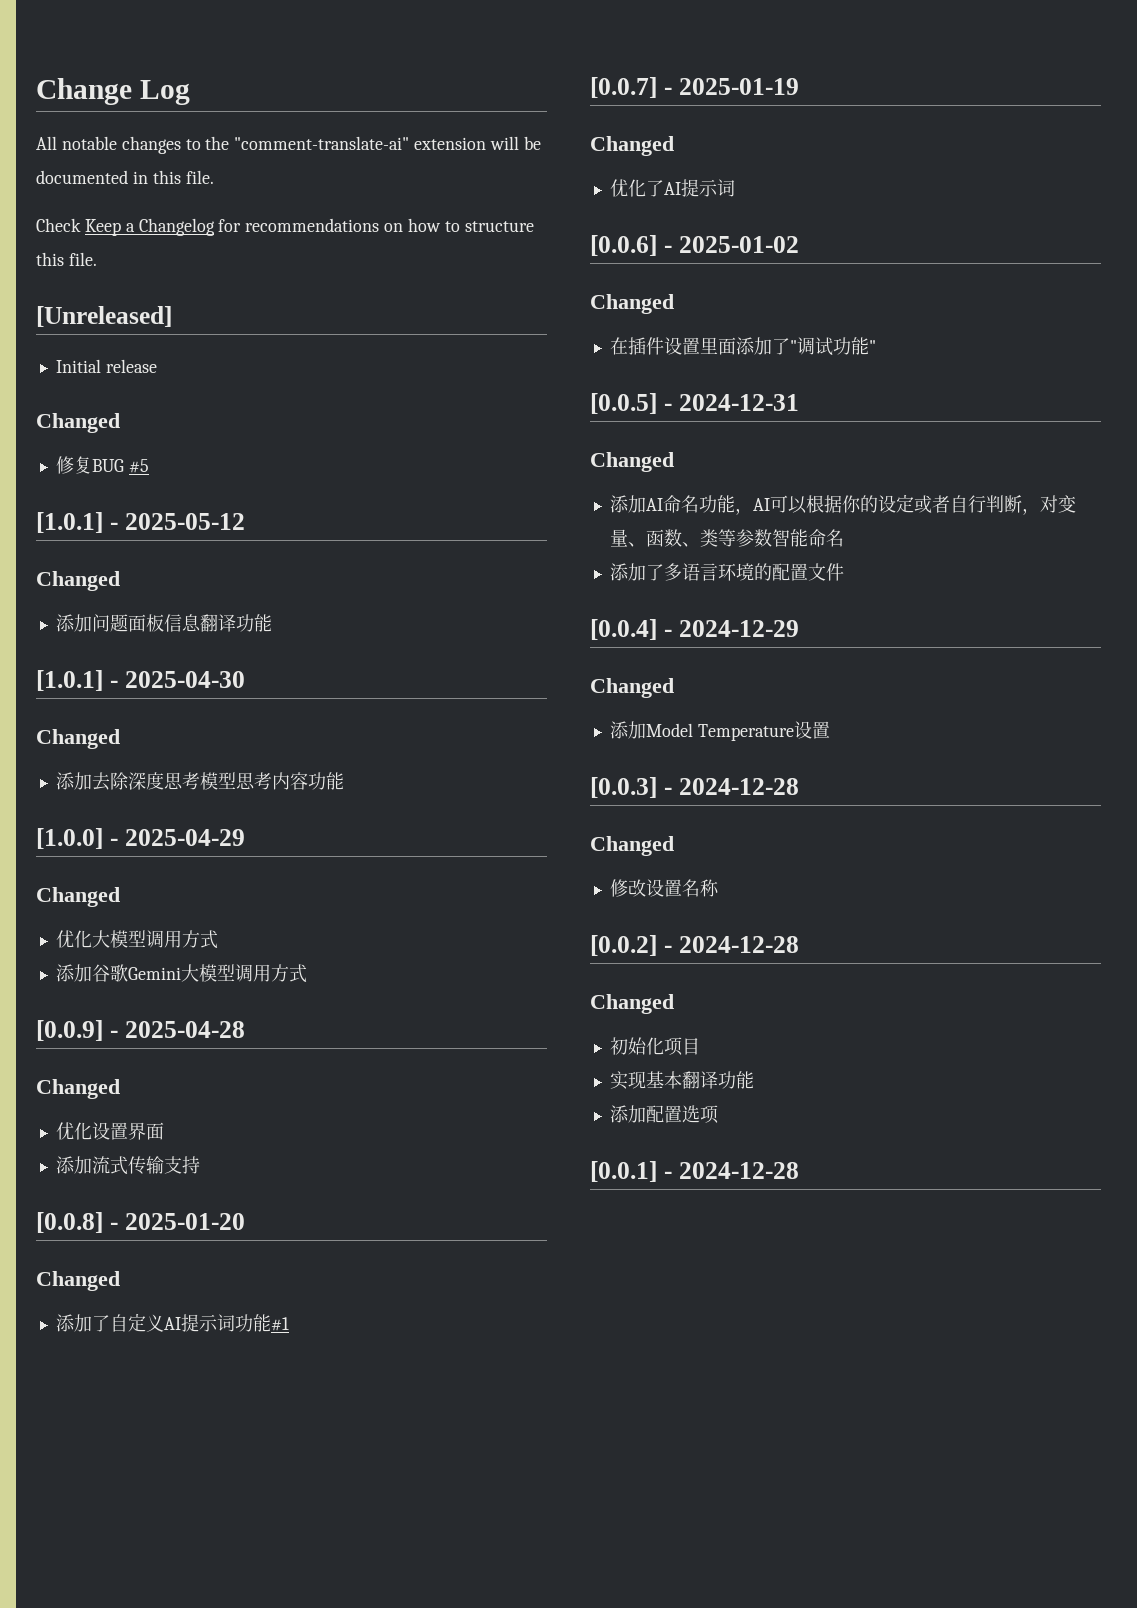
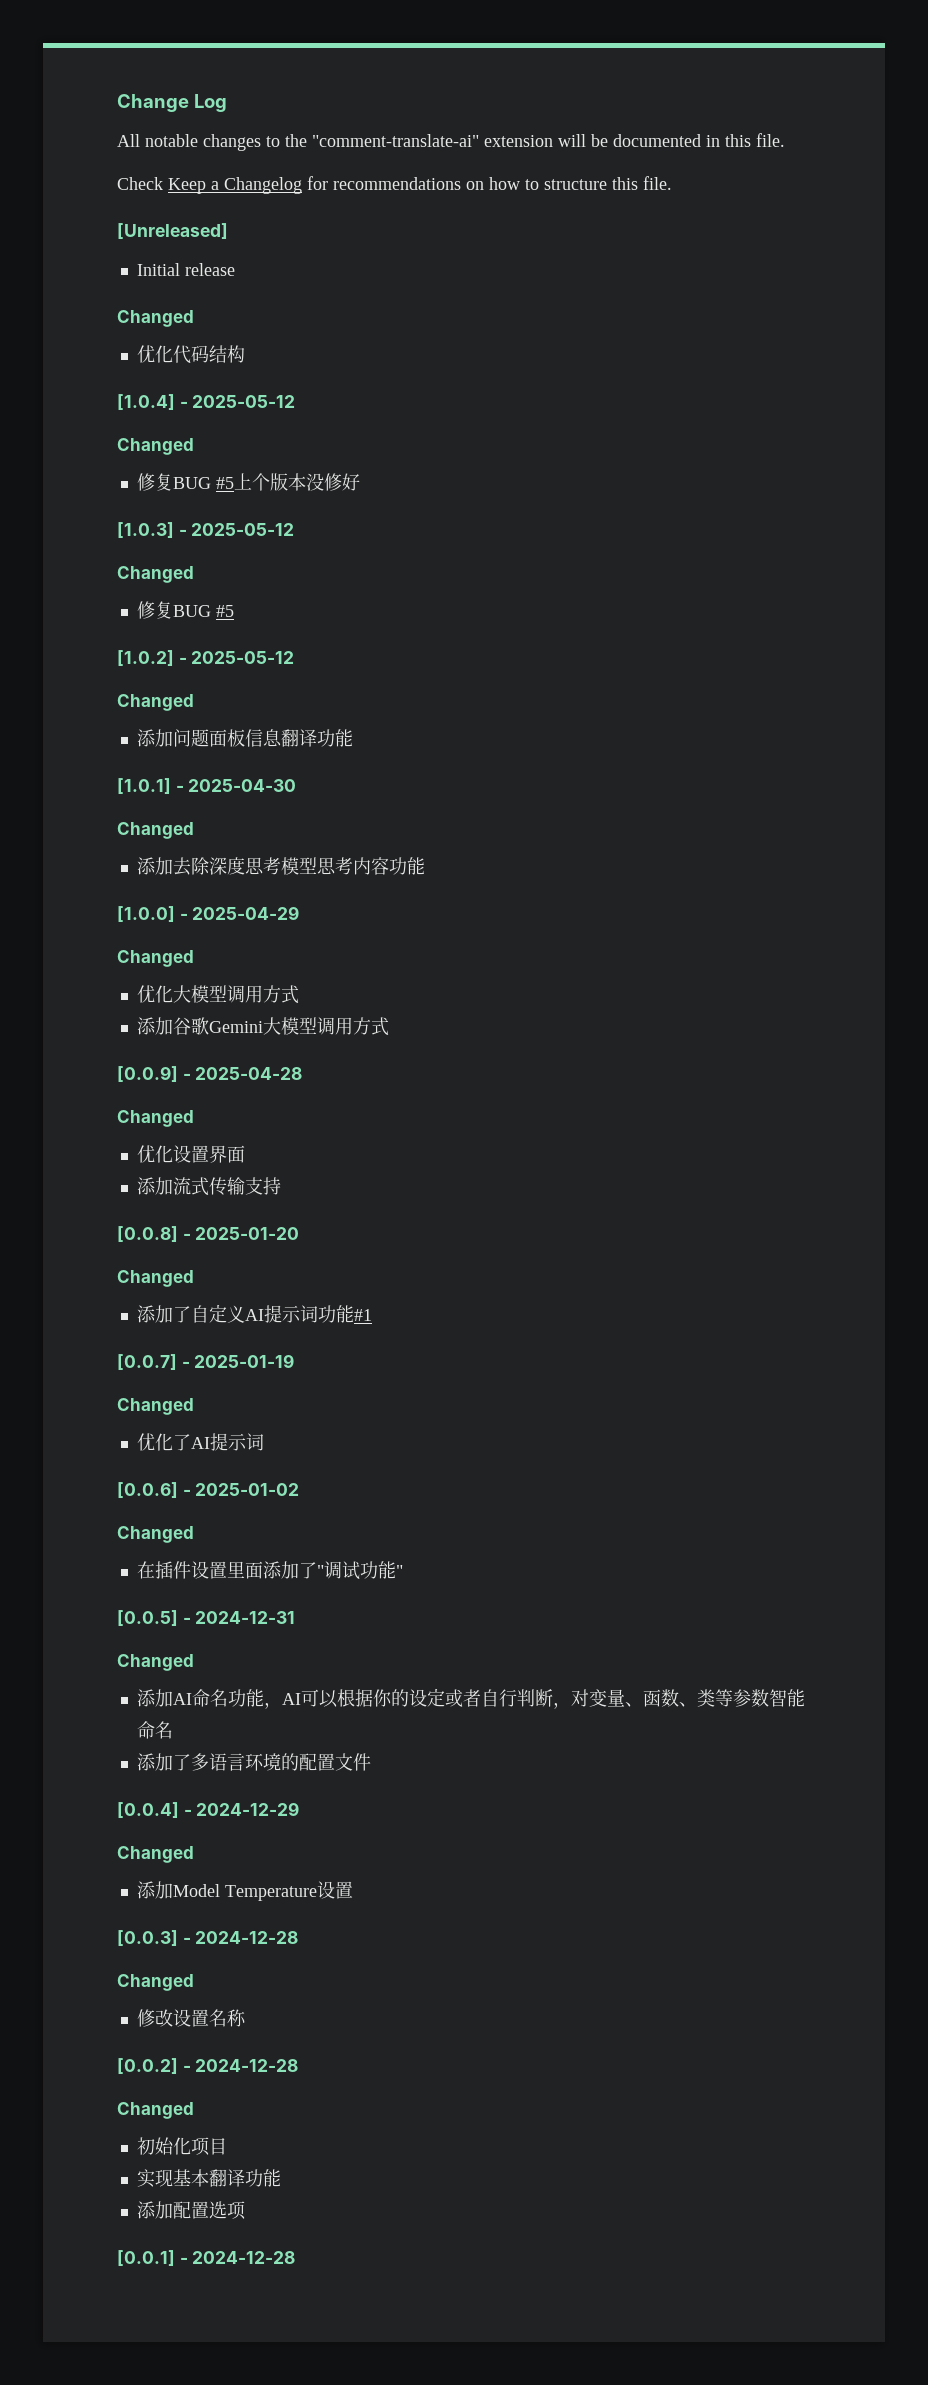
(120, 423) none -> [136,345,245,364] [117,394,296,410] [117,438,194,455] [136,473,360,491] [117,522,295,538] [117,566,194,583] // 优化代码结构 // [1.0.4] - 2025-05-12 // Changed // 修复BUG #5上个版本没修好 // [1.0.3] - 2025-05-12 // Changed
[36,512,103,533] [1.0.1] -> [117,650,174,666] [1.0.2]

